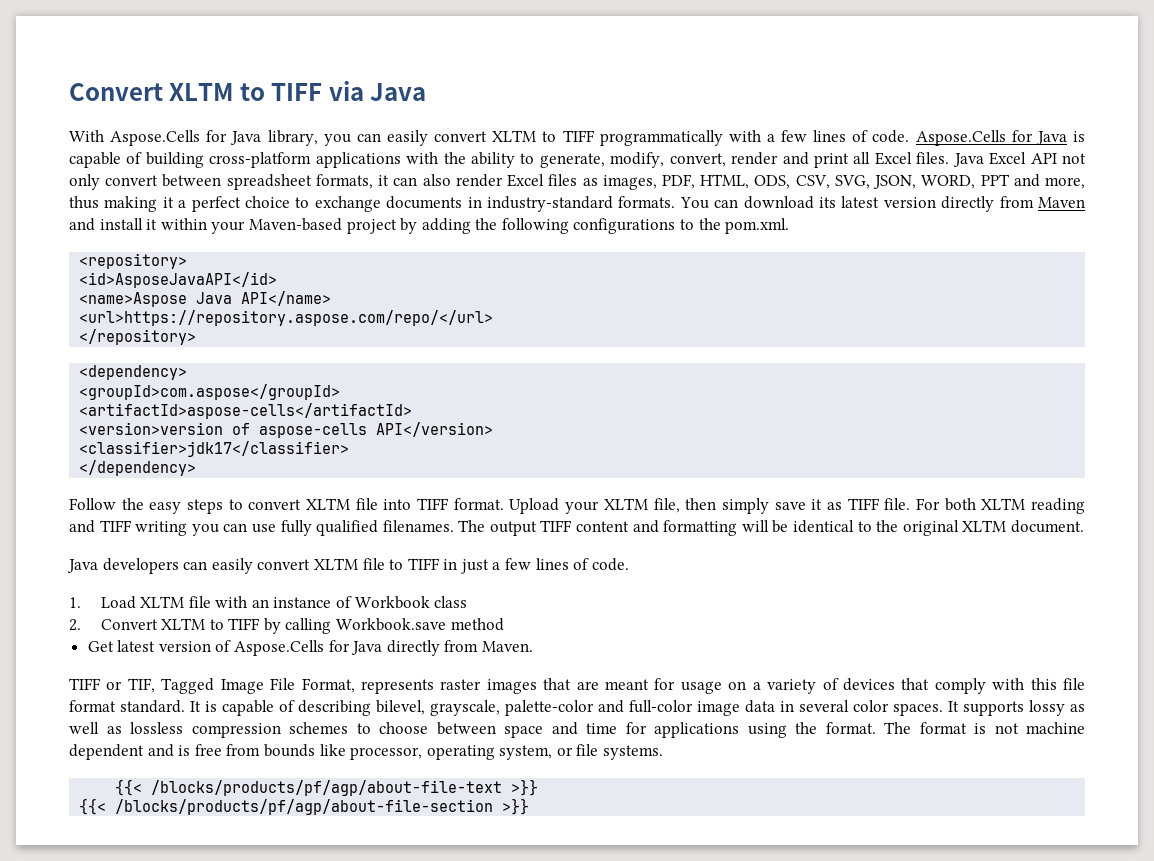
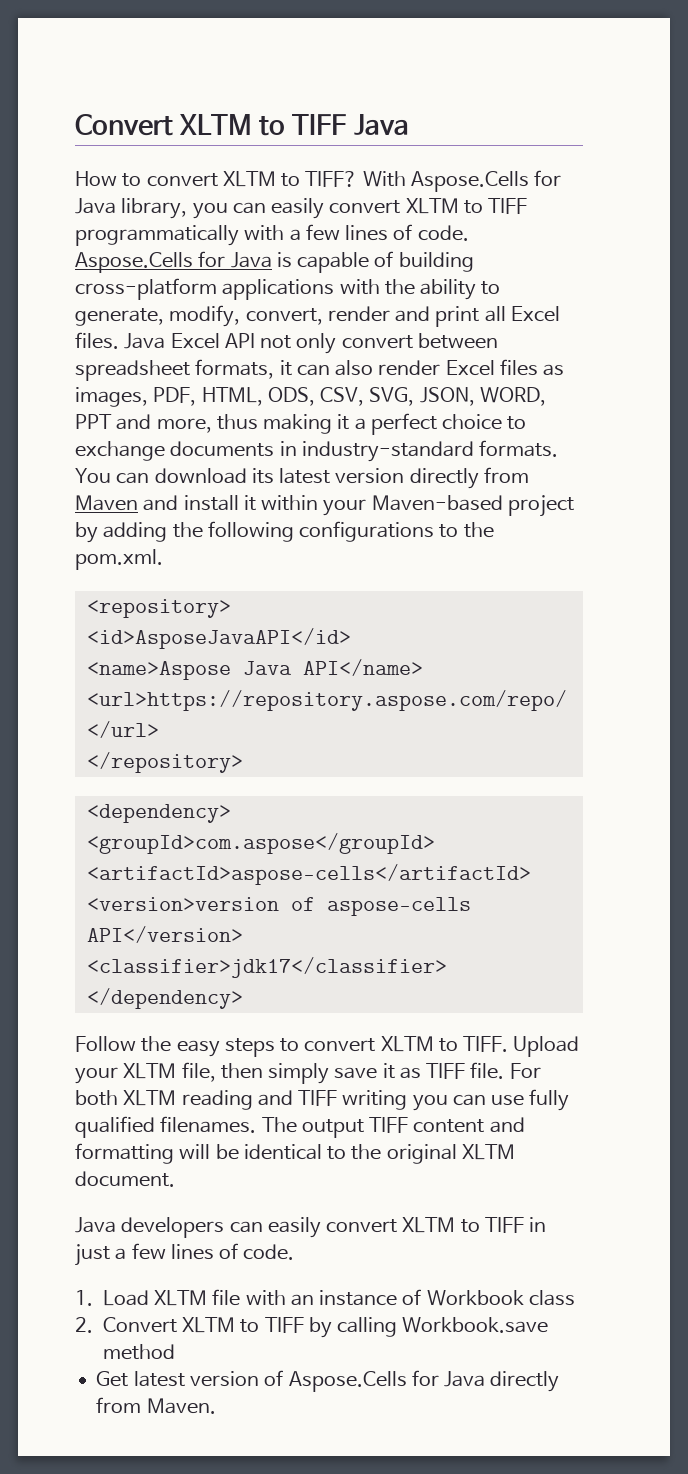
[69,81,364,101] Convert XLTM to TIFF via -> [75,114,347,136] Convert XLTM to TIFF
(427, 92) none -> [75,171,358,187] How to convert XLTM to TIFF?
[355,498,504,510] file into TIFF format. -> [438,1036,509,1052] to TIFF.
[362,558,385,570] file -> (456, 1225) none
[69,678,1085,694] [69,700,1085,716] [69,722,1085,738] [69,744,664,760] [115,779,539,796] [79,798,530,815] // TIFF or TIF, Tagged Image File Format, represents raster images that are meant for usage on a variety of devices that comply with this file format standard. It is capable of describing bilevel, grayscale, palette-color and full-color image data in several color spaces. It supports lossy as well as lossless compression schemes to choose between space and time for applications using the format. The format is not machine dependent and is free from bounds like processor, operating system, or file systems. // {{< /blocks/products/pf/agp/about-file-text >}} // {{< /blocks/products/pf/agp/about-file-section >}} -> (216, 1406) none

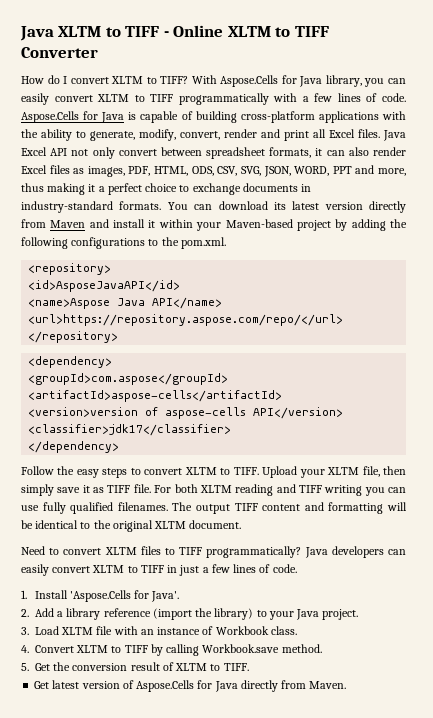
[75,114,409,136] Convert XLTM to TIFF Java -> [20,25,329,41] [21,47,98,58] Java XLTM to TIFF - Online XLTM to TIFF Converter
[122,173,142,187] to -> [47,75,68,84] do I
(175, 1179) none -> [21,546,302,558] Need to convert XLTM files to TIFF programmatically?
(93, 1298) none -> [34,590,180,602] [21,608,359,620] [21,627,29,635] Install 'Aspose.Cells for Java'. // 2. Add a library reference (import the library) to your Java project. // 3.
[528,1290,575,1306] [75,1317,93,1333] class // 2. -> [270,626,297,635] [21,645,29,653] class. // 4.
[102,1344,175,1360] method -> [281,644,322,653] [21,662,249,671] method. // 5. Get the conversion result of XLTM to TIFF.

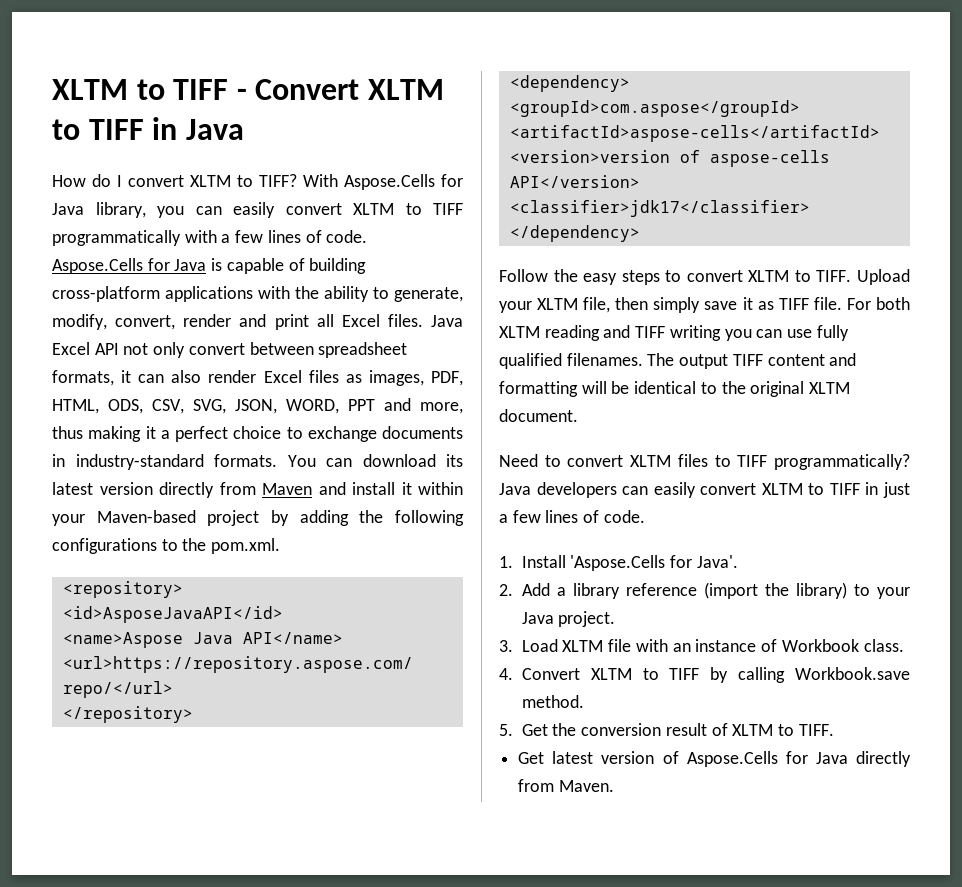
[20,26,54,41] Java -> (52, 89) none
[173,25,329,37] [21,47,98,58] Online XLTM to TIFF Converter -> [255,79,444,100] [52,117,244,140] Convert XLTM to TIFF in Java

